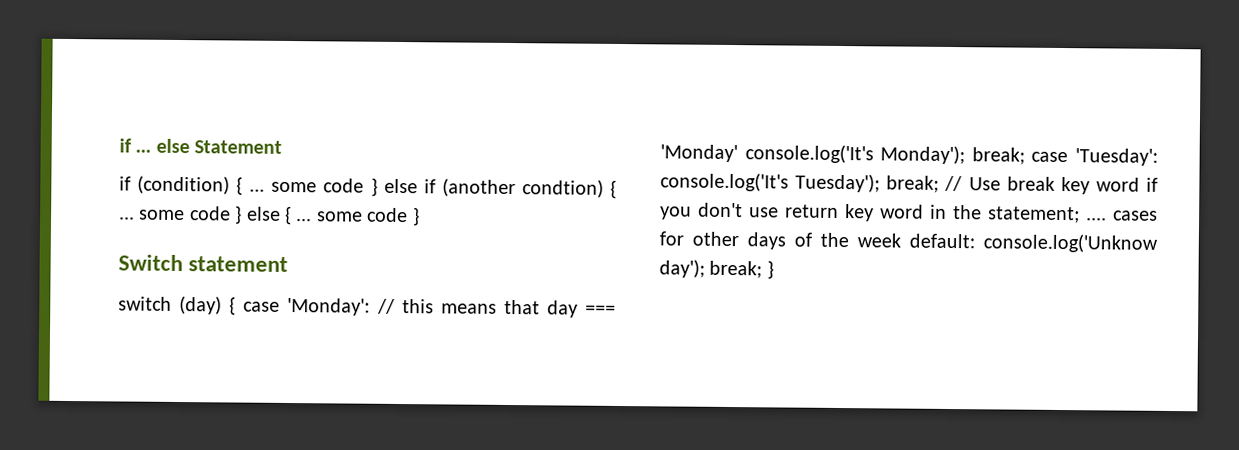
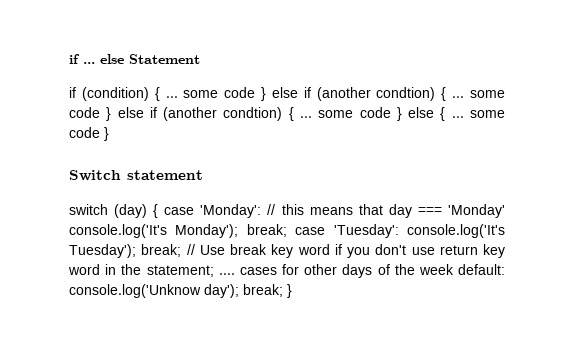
(281, 213) none -> [149,107,435,121] if (another condtion) { ... some code } else

